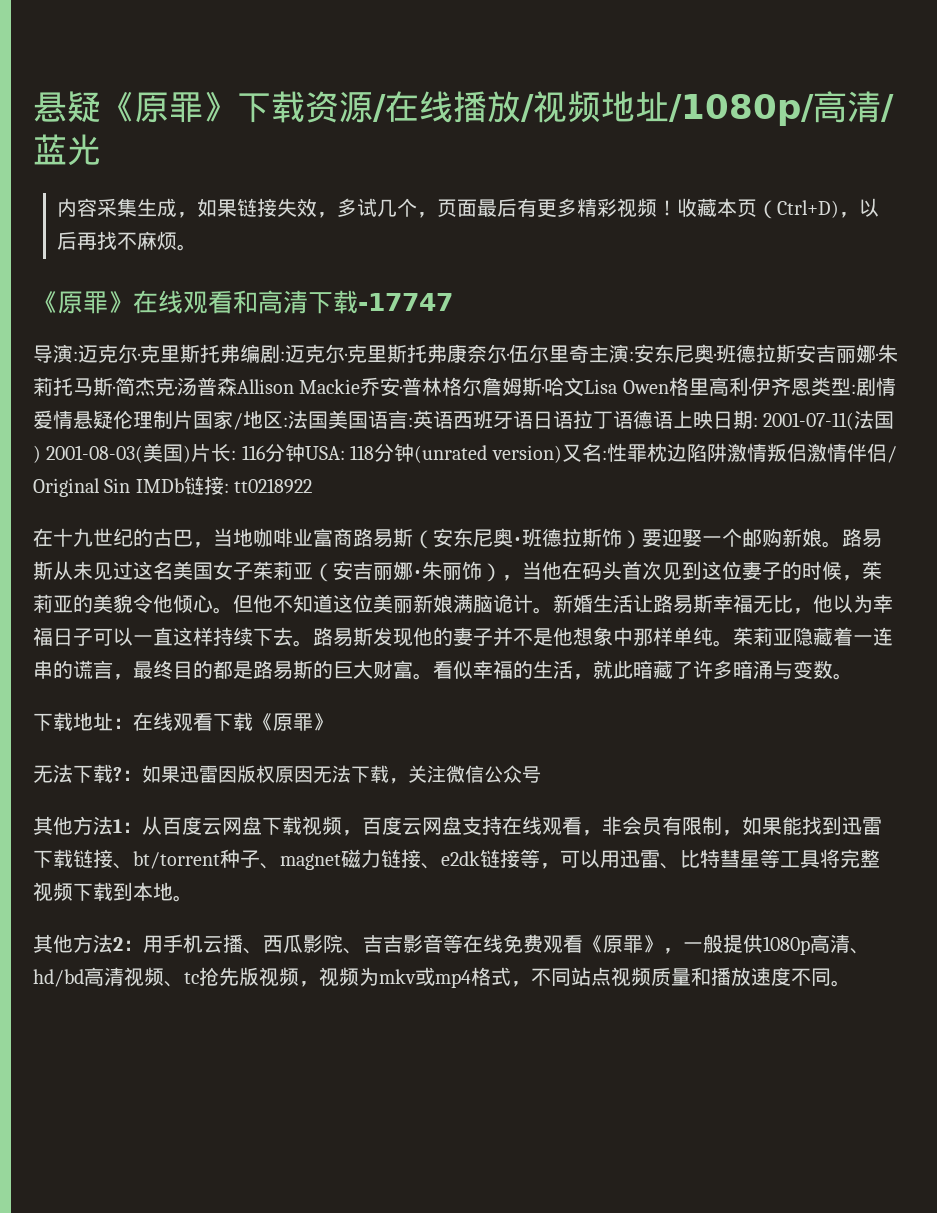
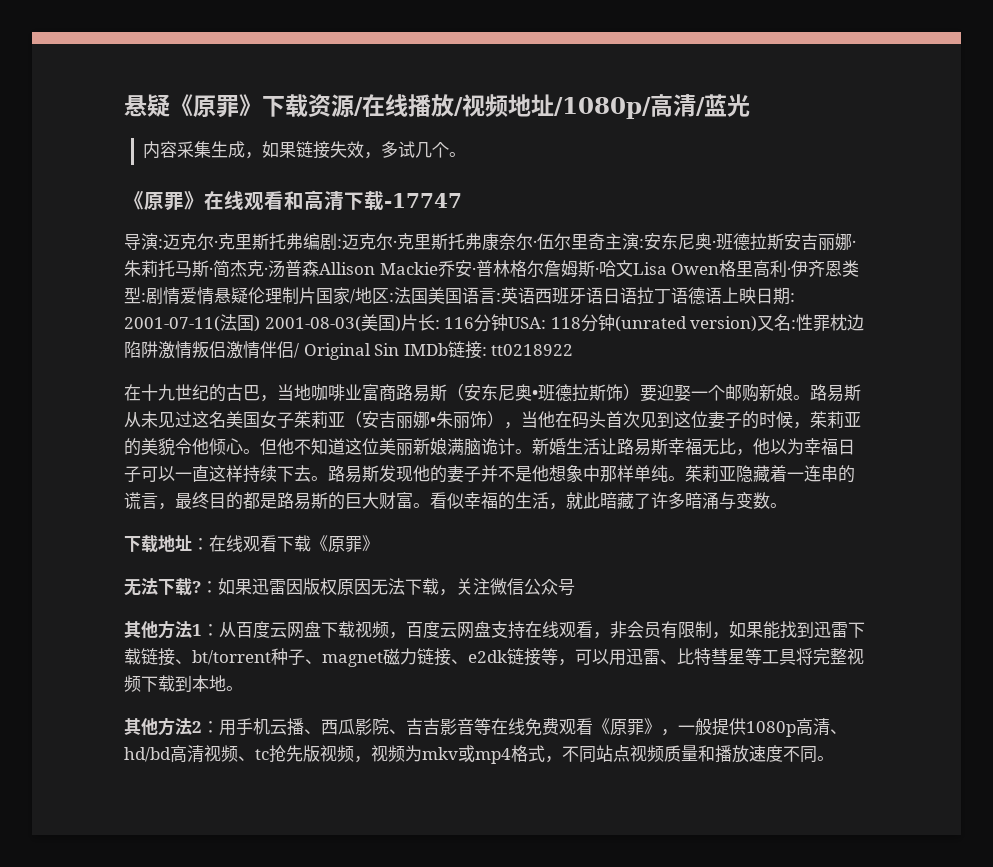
[416,198,879,219] [56,231,177,250] ，页面最后有更多精彩视频！收藏本页（Ctrl+D)，以后再找不麻烦 -> (450, 150) none

